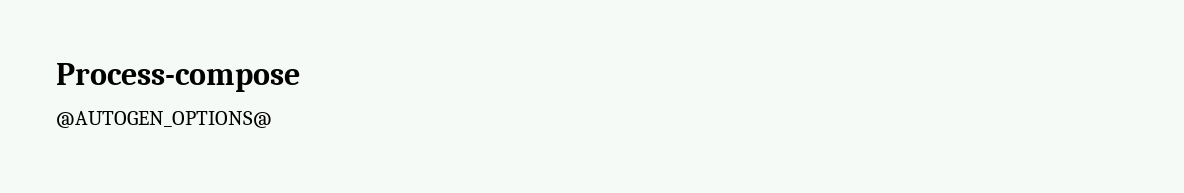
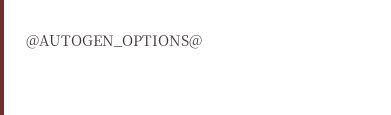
[56,63,300,92] Process-compose // -> (26, 42) none

